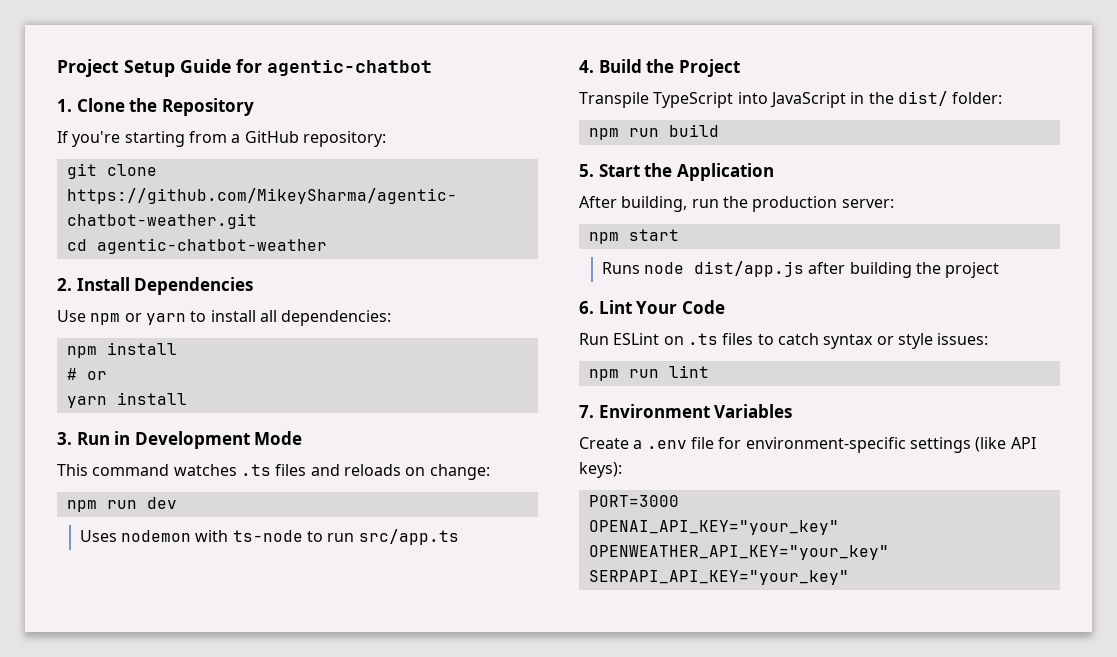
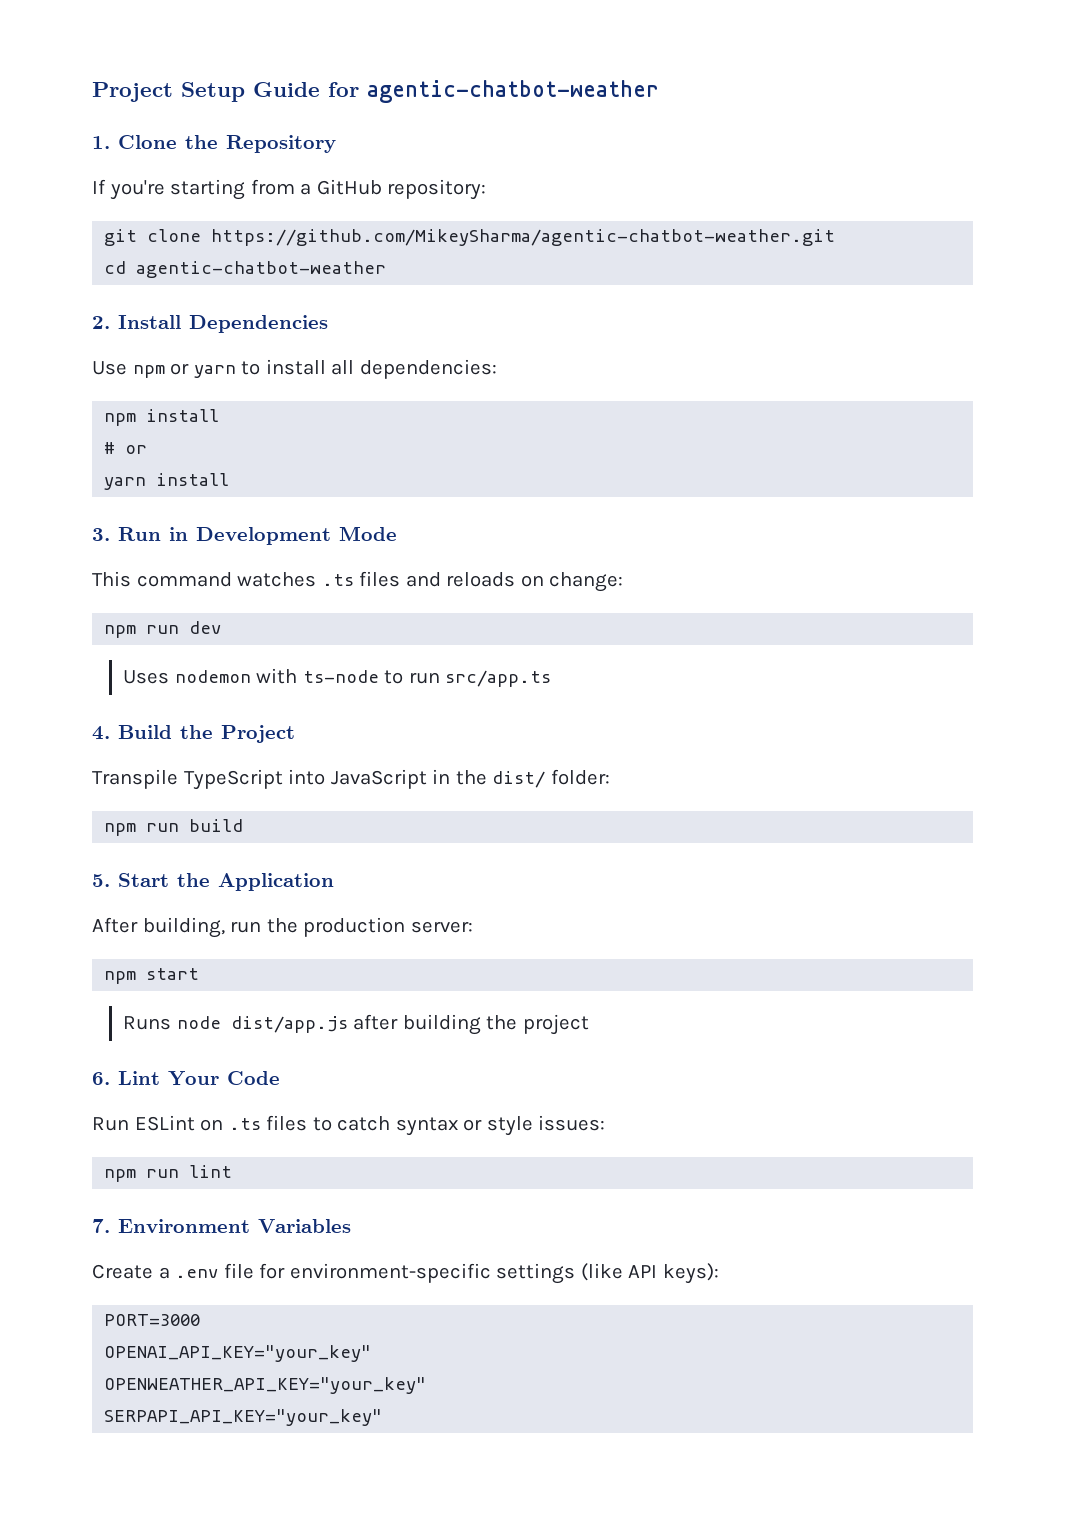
[267,60,432,76] agentic-chatbot -> [367,80,659,103] agentic-chatbot-weather

